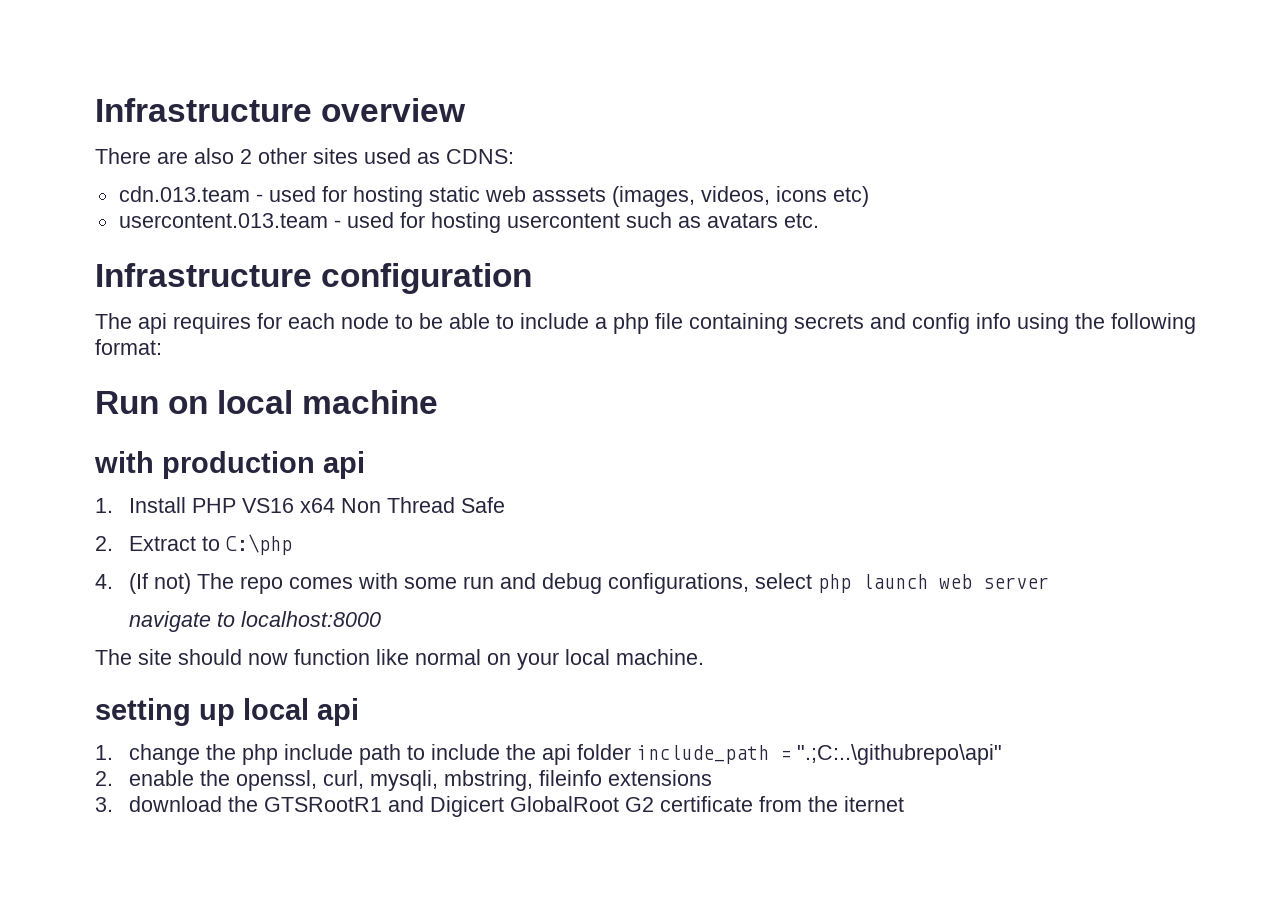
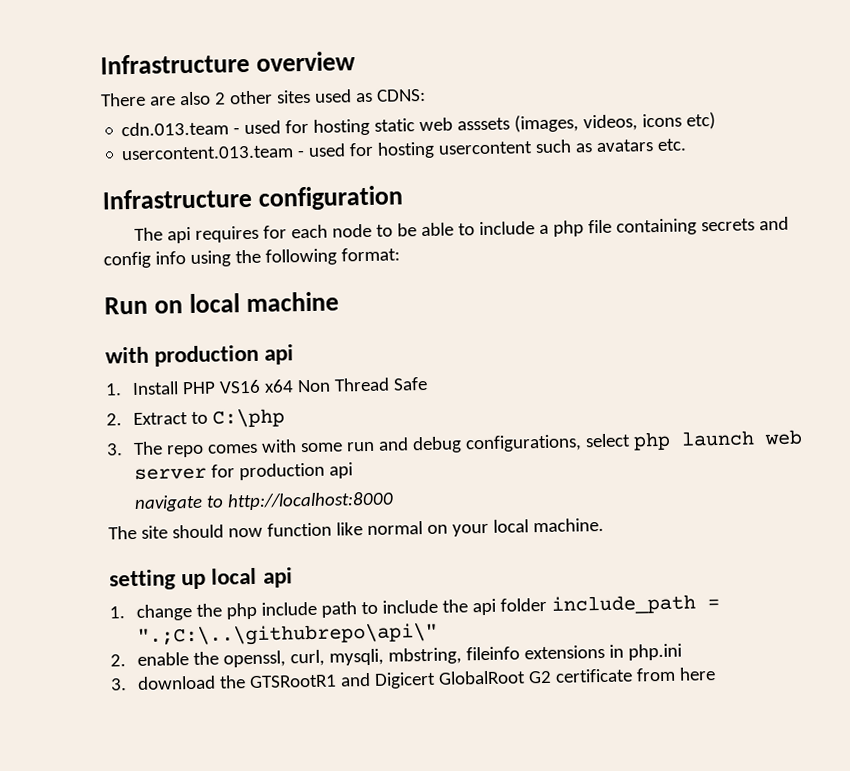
[95,573,191,594] 4. (If not) -> [106,443,123,456] 3.
(1049, 583) none -> [211,462,354,481] for production api
[240,611,381,627] localhost:8000 -> [227,491,395,511] http://localhost:8000
[796,744,1002,765] ".;C:..\githubrepo\api" -> [137,622,439,647] ".;C:\..\githubrepo\api\"
(712, 778) none -> [609,643,683,661] in php.ini
[807,796,904,812] the iternet -> [679,667,717,681] here

